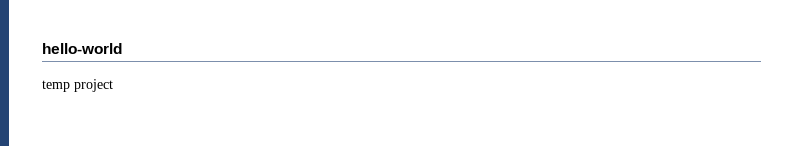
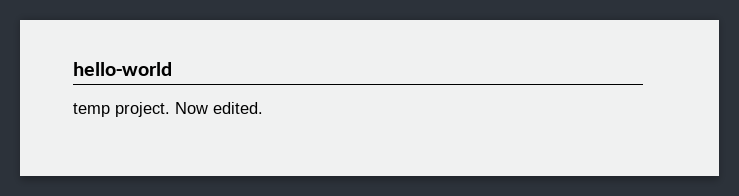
[74,79,113,92] project -> [115,102,263,117] project. Now edited.

